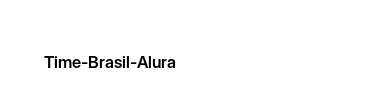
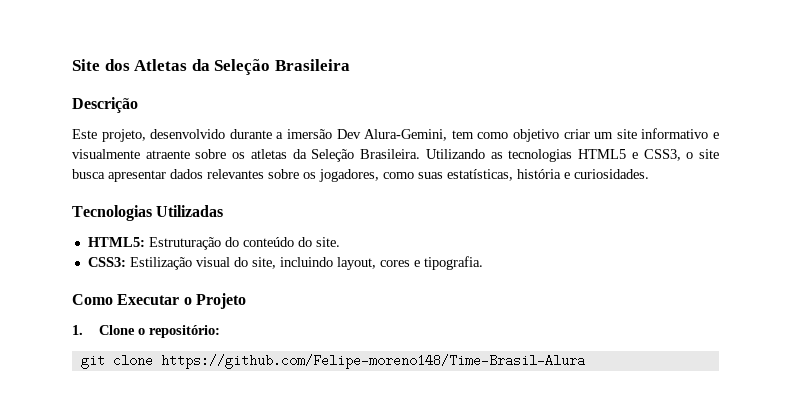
[44,56,176,68] Time-Brasil-Alura -> [72,59,350,75] [72,97,138,113] [72,128,720,142] [72,149,720,162] [72,169,649,182] [72,205,224,221] [87,237,340,250] [87,256,483,270] [72,293,246,309] [72,325,221,338] [80,354,585,369] Site dos Atletas da Seleção Brasileira // Descrição // Este projeto, desenvolvido durante a imersão Dev Alura-Gemini, tem como objetivo criar um site informativo e visualmente atraente sobre os atletas da Seleção Brasileira. Utilizando as tecnologias HTML5 e CSS3, o site busca apresentar dados relevantes sobre os jogadores, como suas estatísticas, história e curiosidades. // Tecnologias Utilizadas // HTML5: Estruturação do conteúdo do site. // CSS3: Estilização visual do site, incluindo layout, cores e tipografia. // Como Executar o Projeto // 1. Clone o repositório: // git clone https://github.com/Felipe-moreno148/Time-Brasil-Alura

